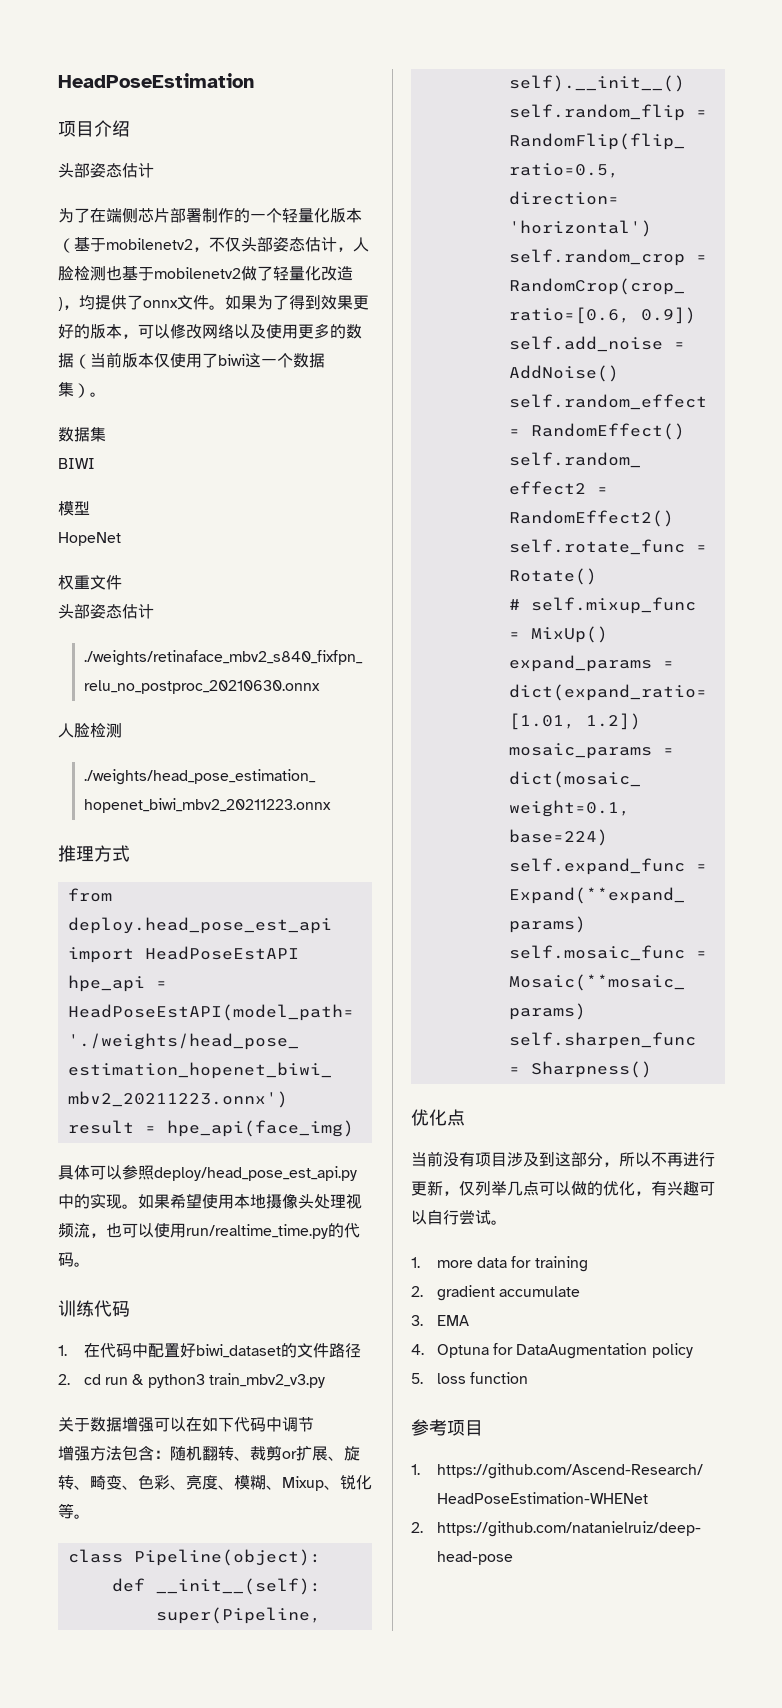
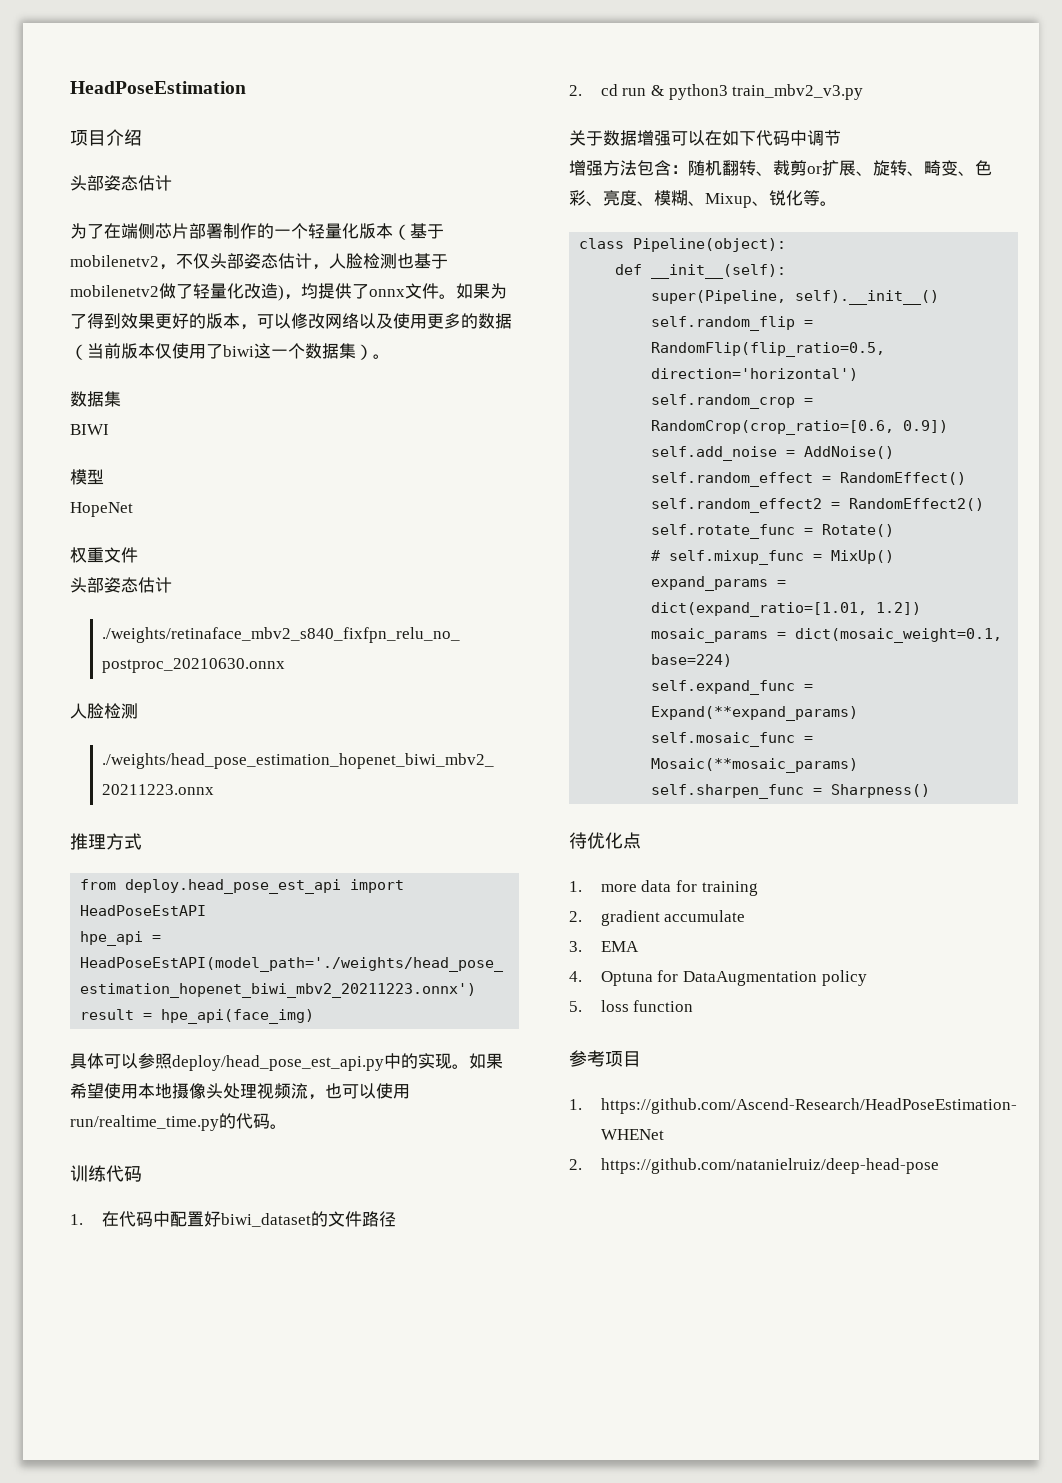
(652, 1069) none -> [569,832,587,849] 待
[411,1151,715,1167] [411,1180,715,1196] [411,1210,507,1225] // 当前没有项目涉及到这部分，所以不再进行更新，仅列举几点可以做的优化，有兴趣可以自行尝试。 -> (641, 840) none

